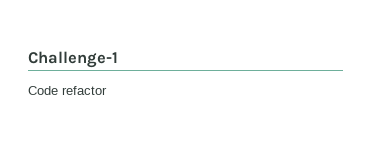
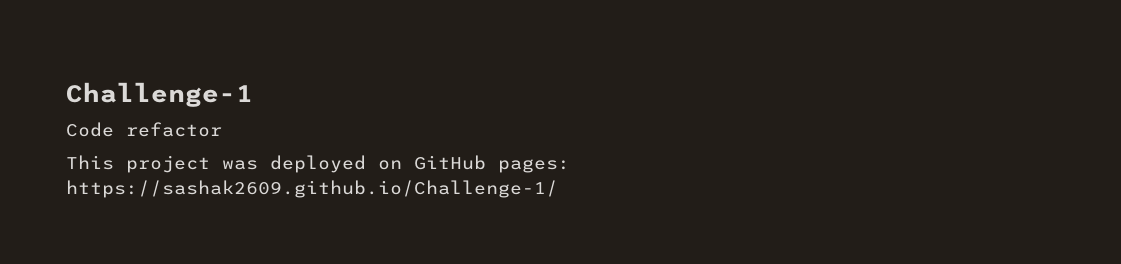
(107, 90) none -> [66,155,570,173] [66,180,558,198] // This project was deployed on GitHub pages: https://sashak2609.github.io/Challenge-1/

